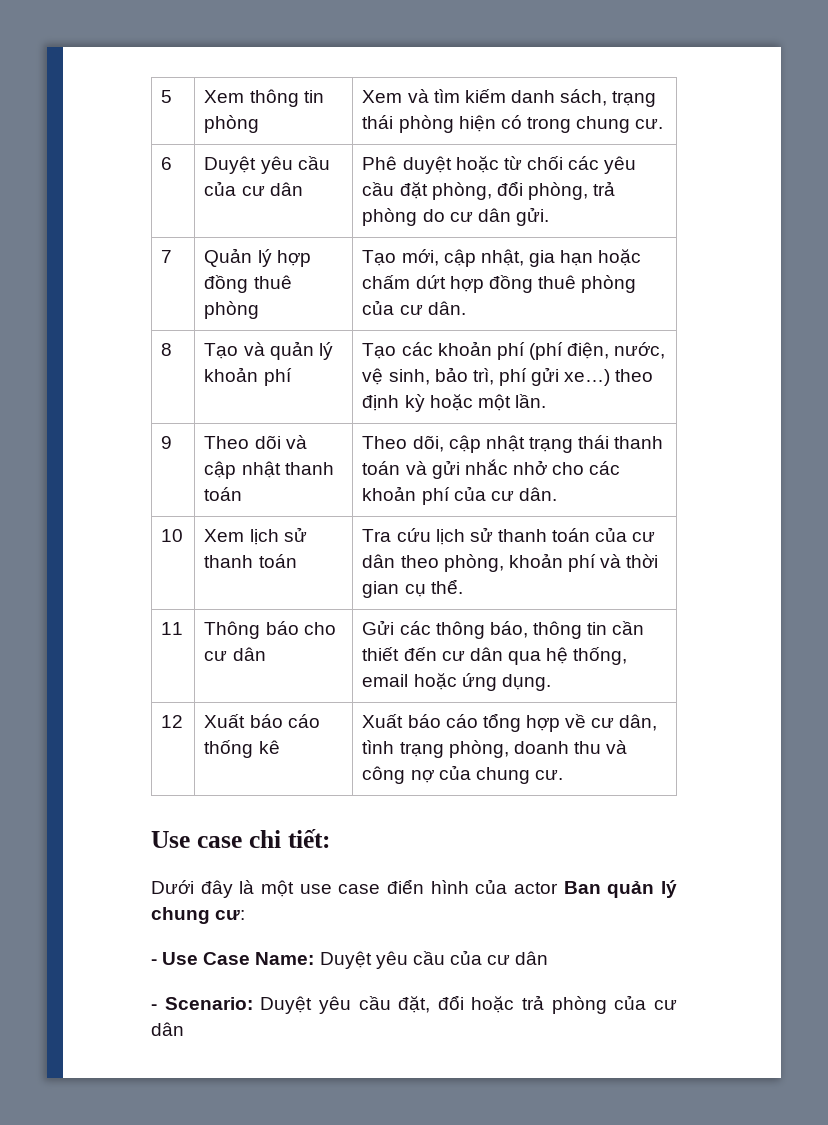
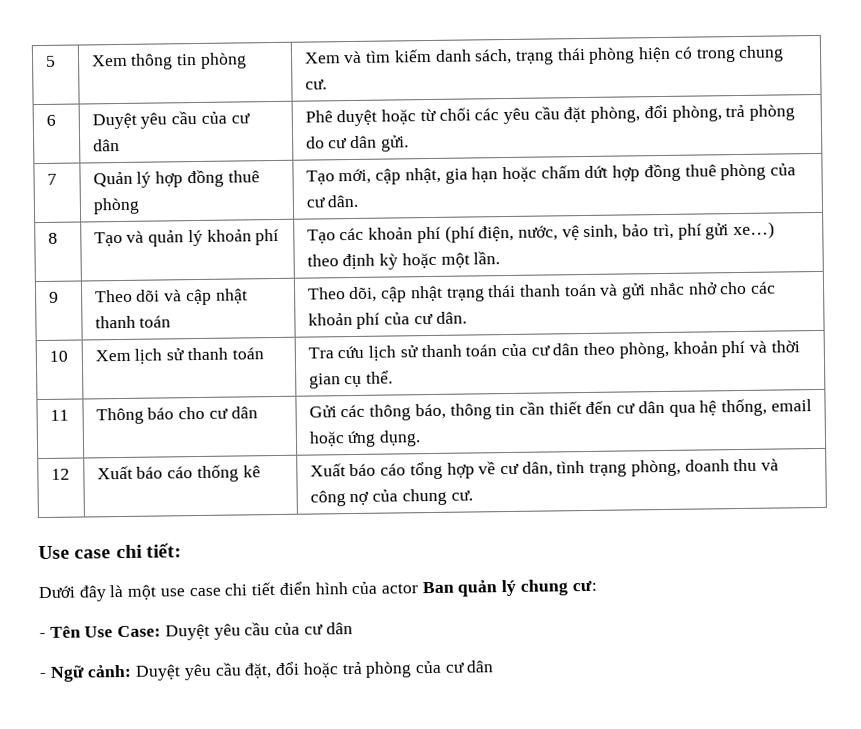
(381, 889) none -> [224,582,276,596] chi tiết
[162,952,315,965] Use Case Name: -> [49,625,162,638] Tên Use Case:
[164,997,253,1010] Scenario: -> [49,664,133,682] Ngữ cảnh:

